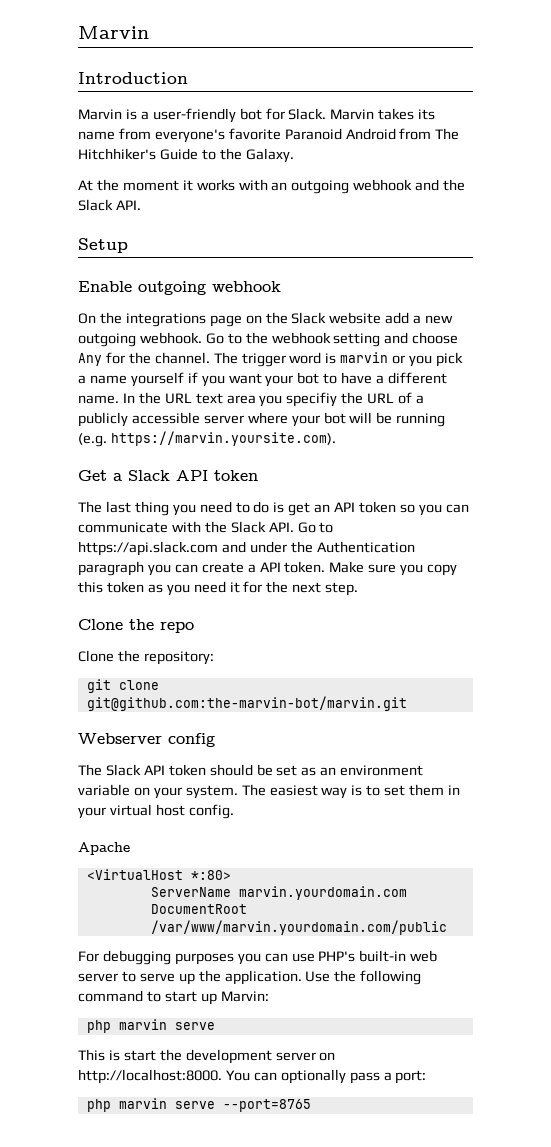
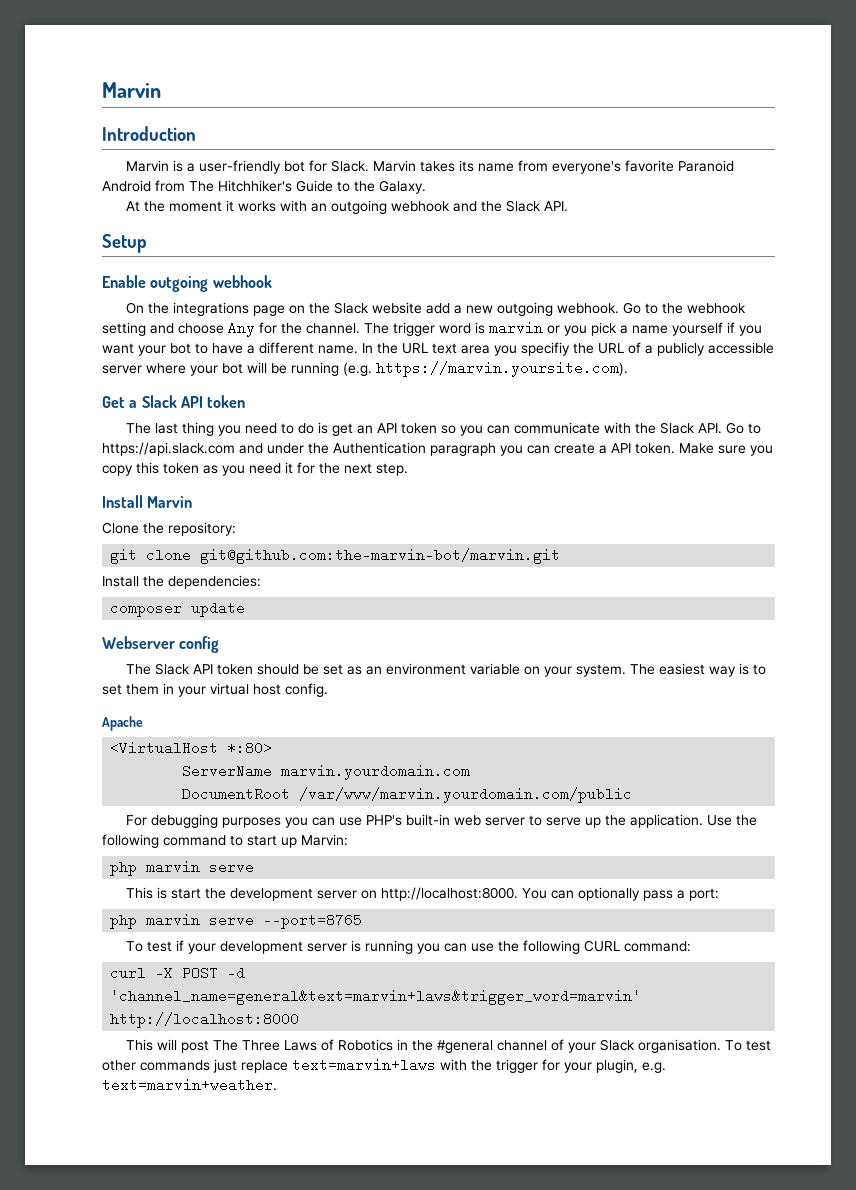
[78,619,194,633] Clone the repo -> [102,495,193,508] Install Marvin
(407, 703) none -> [102,575,261,589] [110,601,246,617] // Install the dependencies: // composer update
(311, 1105) none -> [126,940,692,954] [110,966,246,980] [110,989,642,1005] [110,1012,300,1028] [126,1039,772,1053] [102,1058,666,1073] [102,1078,277,1092] // To test if your development server is running you can use the following CURL command: // curl -X POST -d 'channel_name=general&text=marvin+laws&trigger_word=marvin' http://localhost:8000 // This will post The Three Laws of Robotics in the #general channel of your Slack organisation. To test other commands just replace text=marvin+laws with the trigger for your plugin, e.g. text=marvin+weather.

